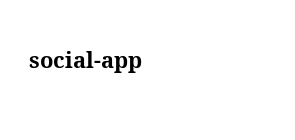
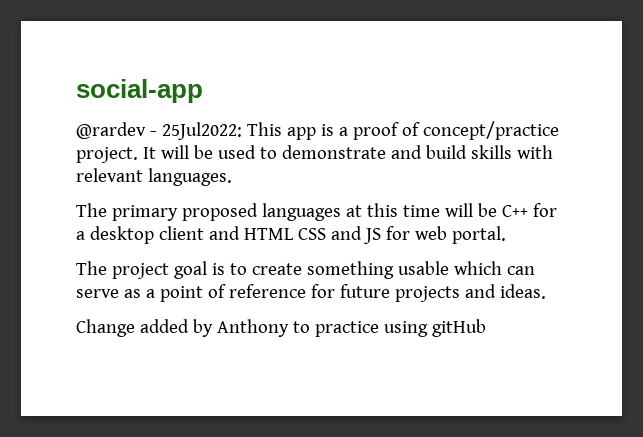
(142, 62) none -> [76,121,559,140] [76,145,553,163] [76,168,232,186] [76,203,557,221] [76,226,506,244] [76,261,535,279] [76,284,546,302] [76,319,486,337] // @rardev - 25Jul2022: This app is a proof of concept/practice project. It will be used to demonstrate and build skills with relevant languages. // The primary proposed languages at this time will be C++ for a desktop client and HTML CSS and JS for web portal. // The project goal is to create something usable which can serve as a point of reference for future projects and ideas. // Change added by Anthony to practice using gitHub

